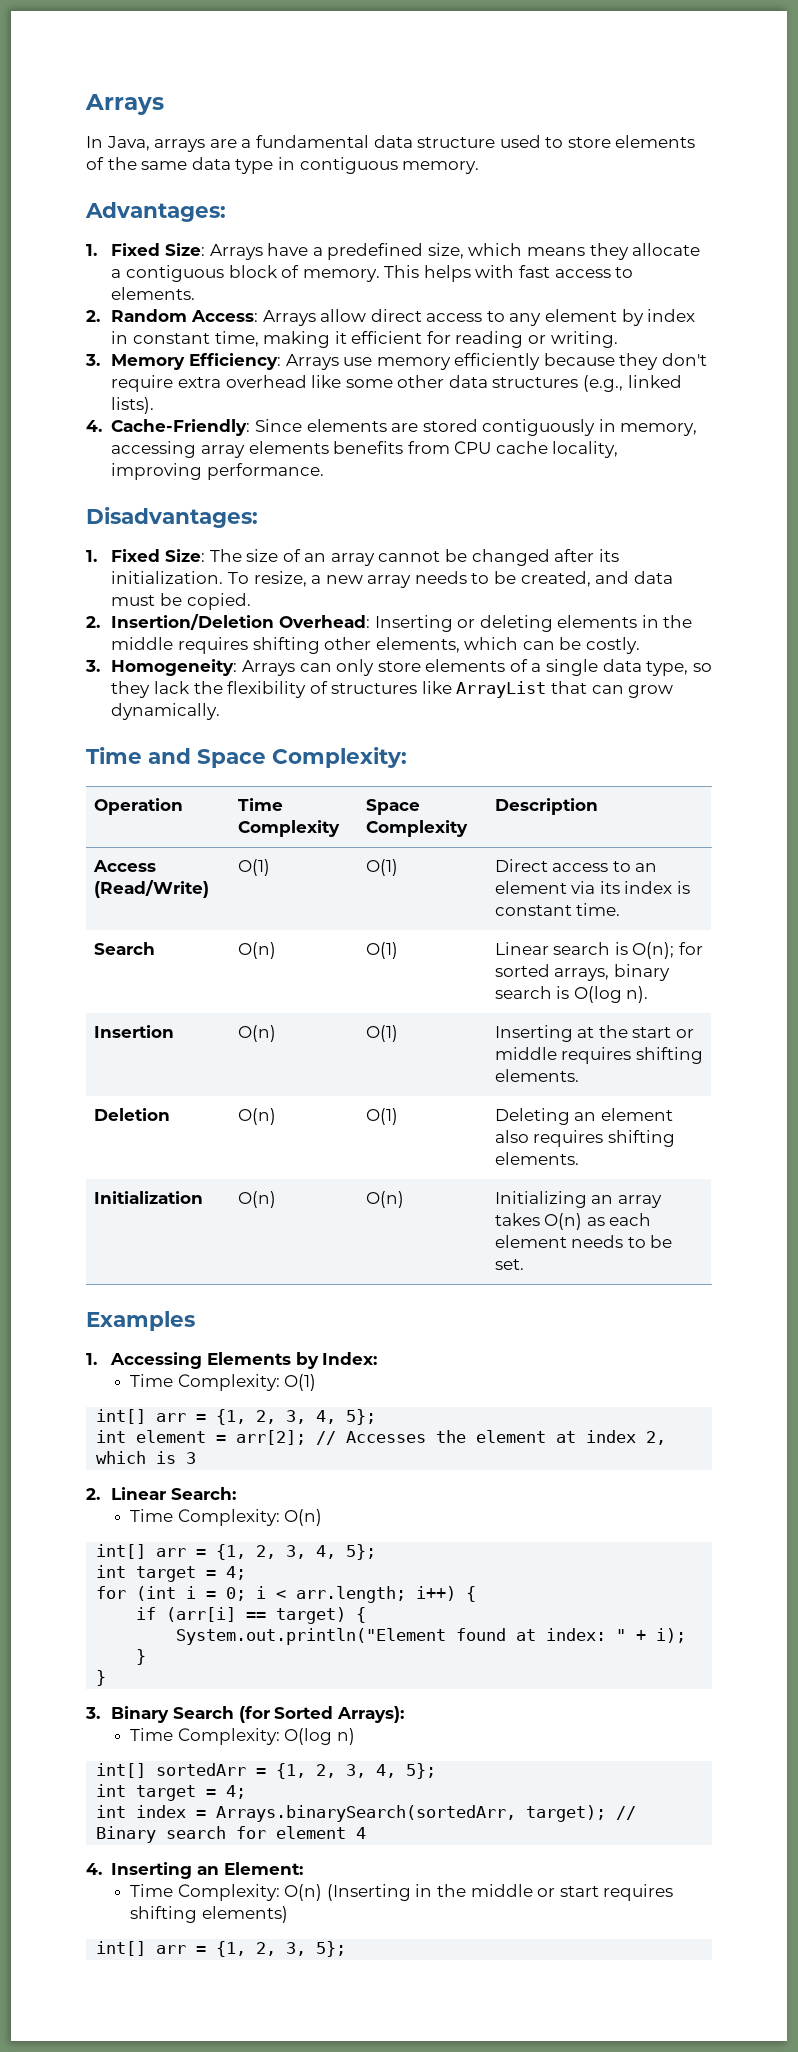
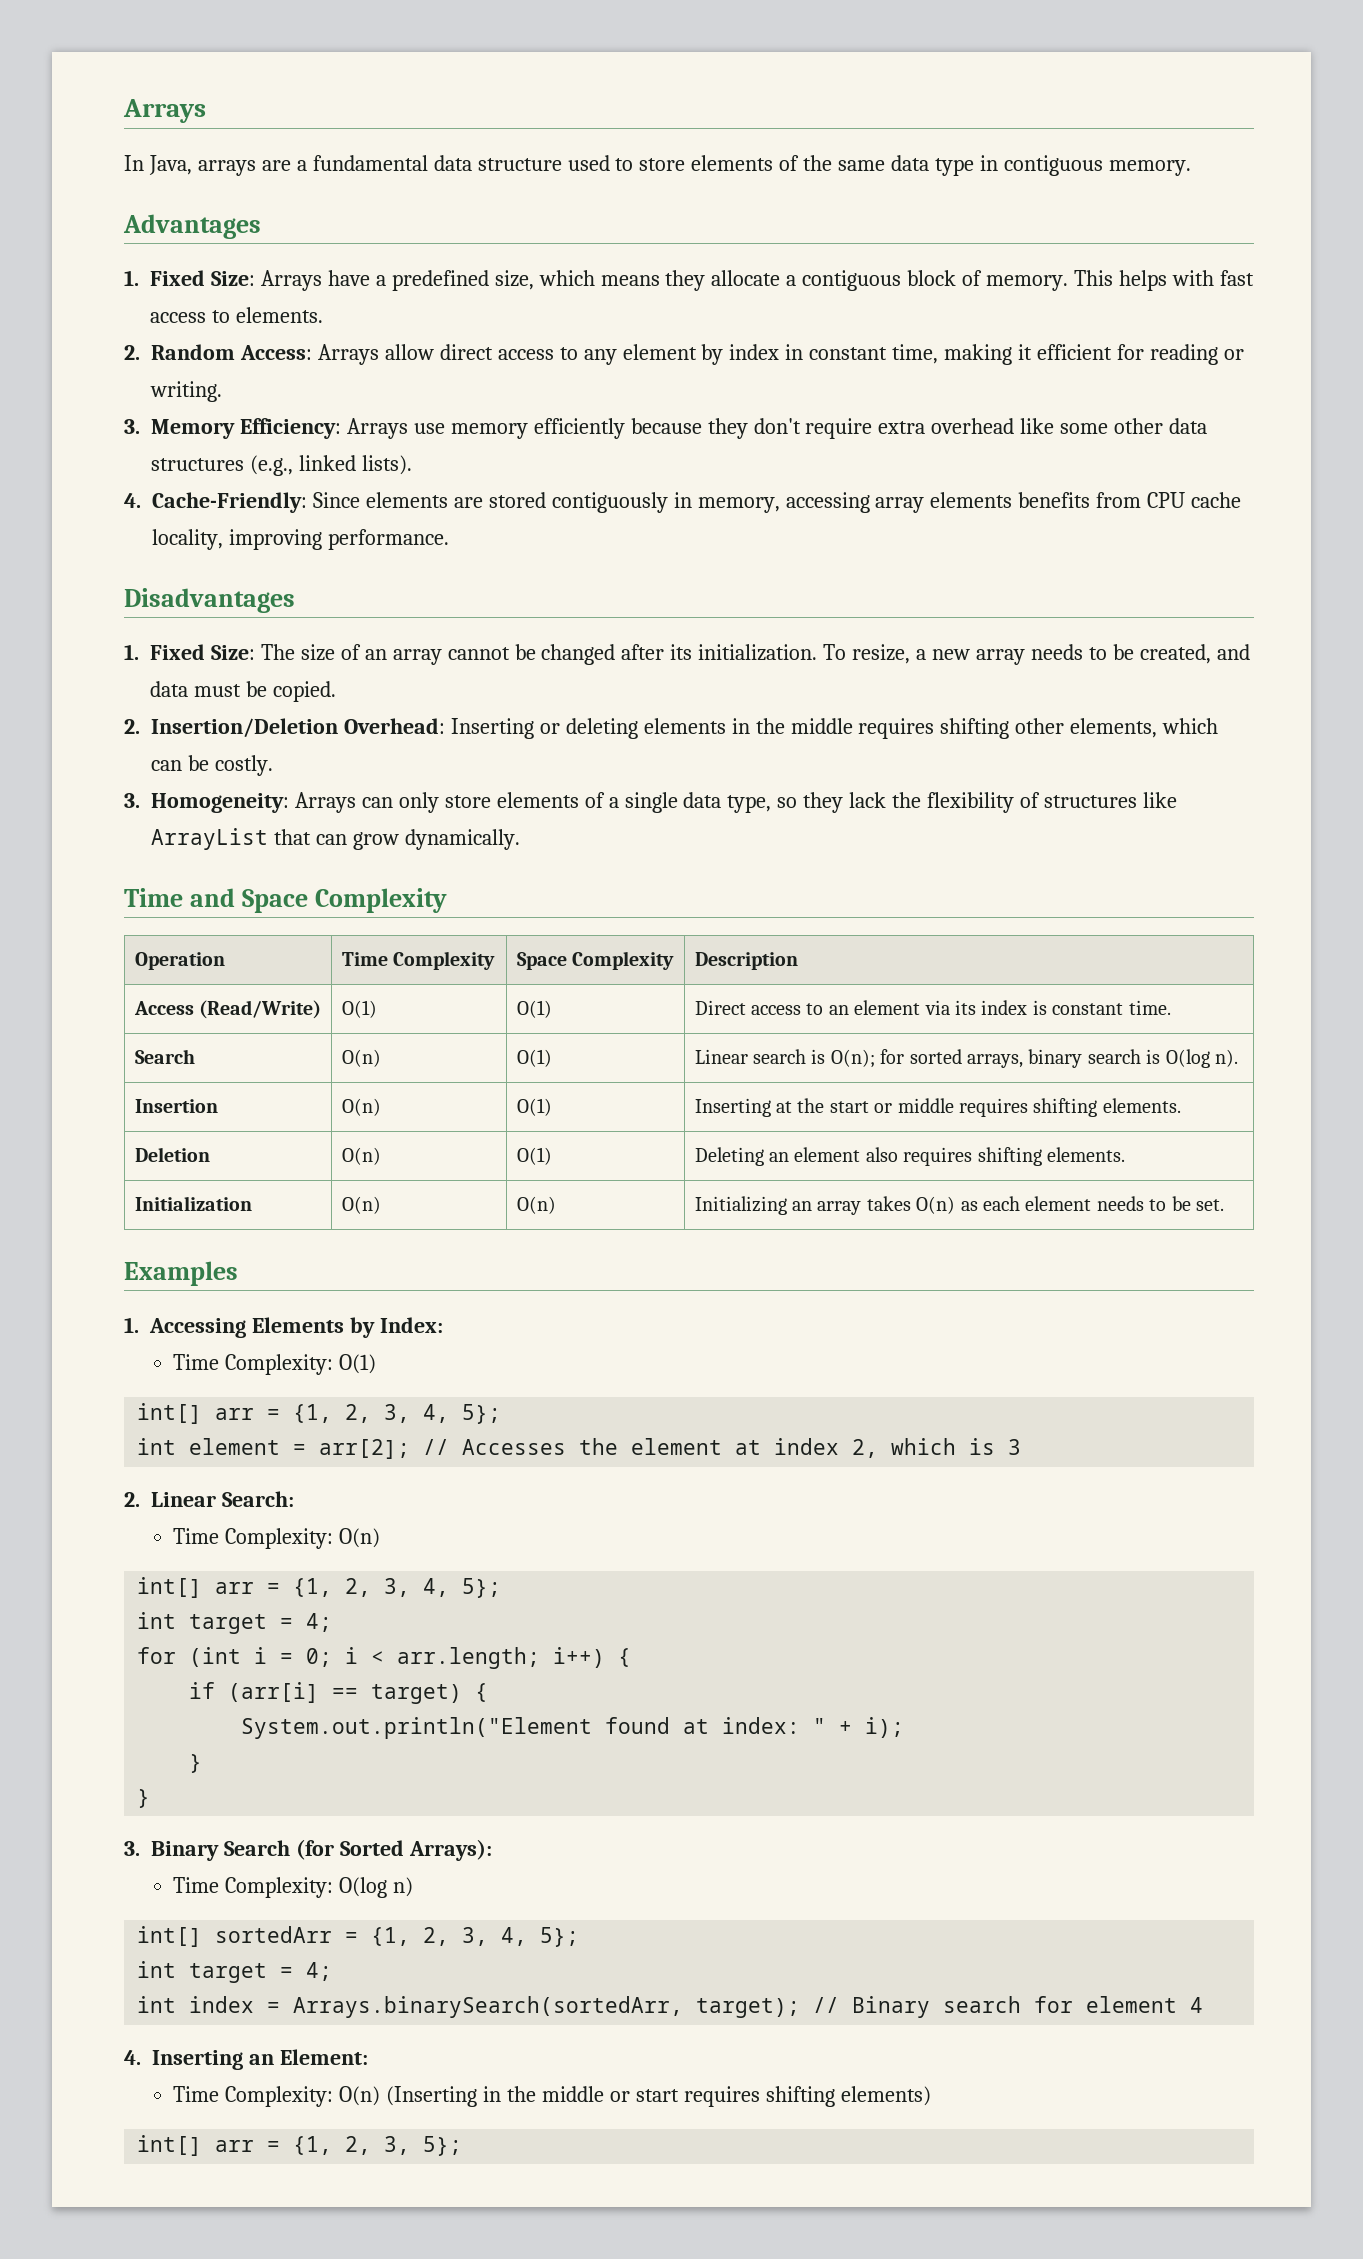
[85,202,226,222] Advantages: -> [123,214,261,239] Advantages
[86,507,258,528] Disadvantages: -> [124,588,295,613] Disadvantages
[272,747,407,768] Complexity: -> [314,888,447,913] Complexity

